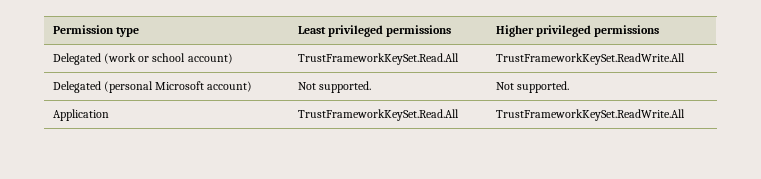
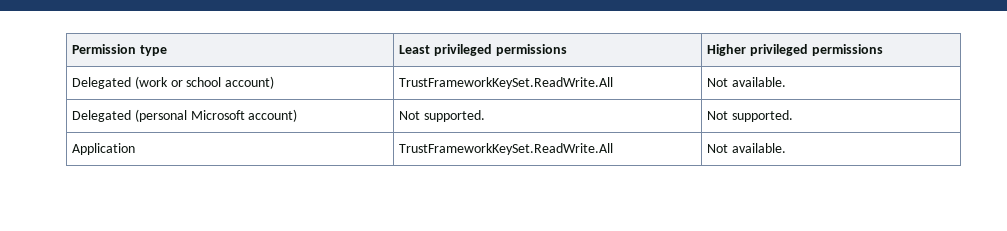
[297,53,459,65] [495,53,685,65] TrustFrameworkKeySet.Read.All | TrustFrameworkKeySet.ReadWrite.All -> [398,77,613,89] [706,77,786,87] TrustFrameworkKeySet.ReadWrite.All | Not available.
[297,109,459,121] [495,109,685,121] TrustFrameworkKeySet.Read.All | TrustFrameworkKeySet.ReadWrite.All -> [398,143,613,155] [706,143,786,153] TrustFrameworkKeySet.ReadWrite.All | Not available.

